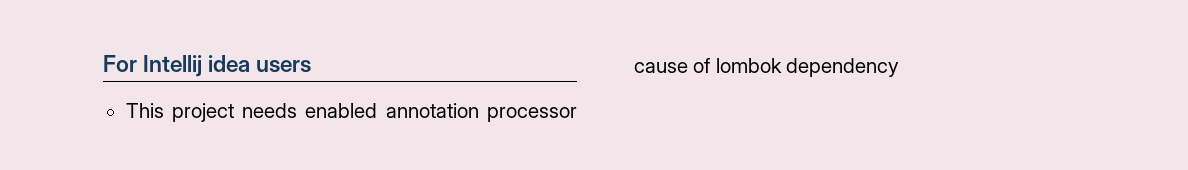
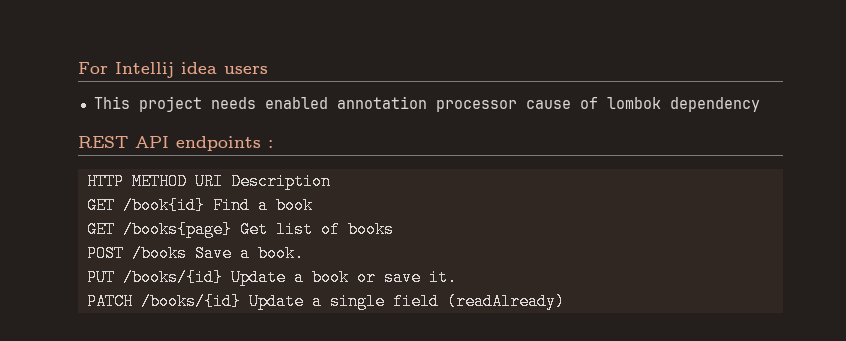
(900, 67) none -> [78,136,273,151] [86,173,331,190] [86,197,313,214] [86,221,394,238] [86,245,304,262] [86,269,457,286] [86,293,565,310] // REST API endpoints : // HTTP METHOD URI Description // GET /book{id} Find a book // GET /books{page} Get list of books // POST /books Save a book. // PUT /books/{id} Update a book or save it. // PATCH /books/{id} Update a single field (readAlready)

